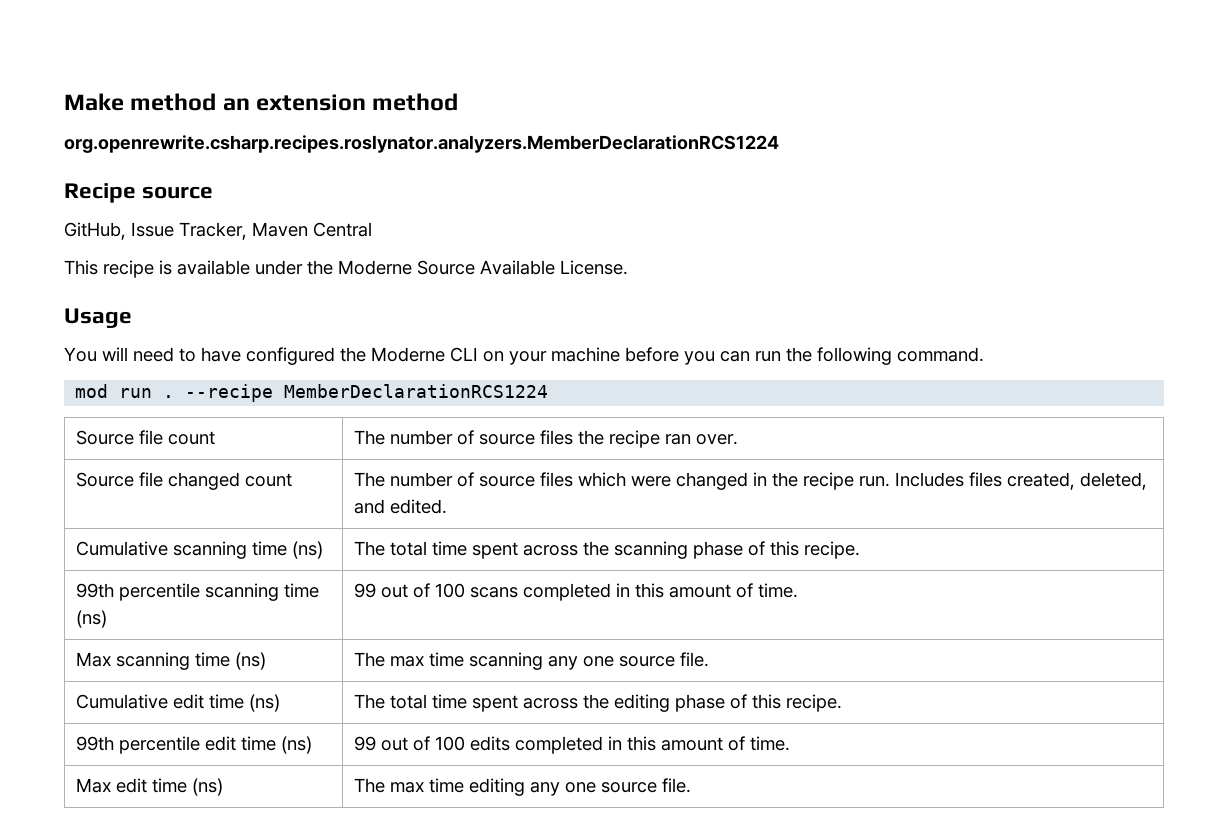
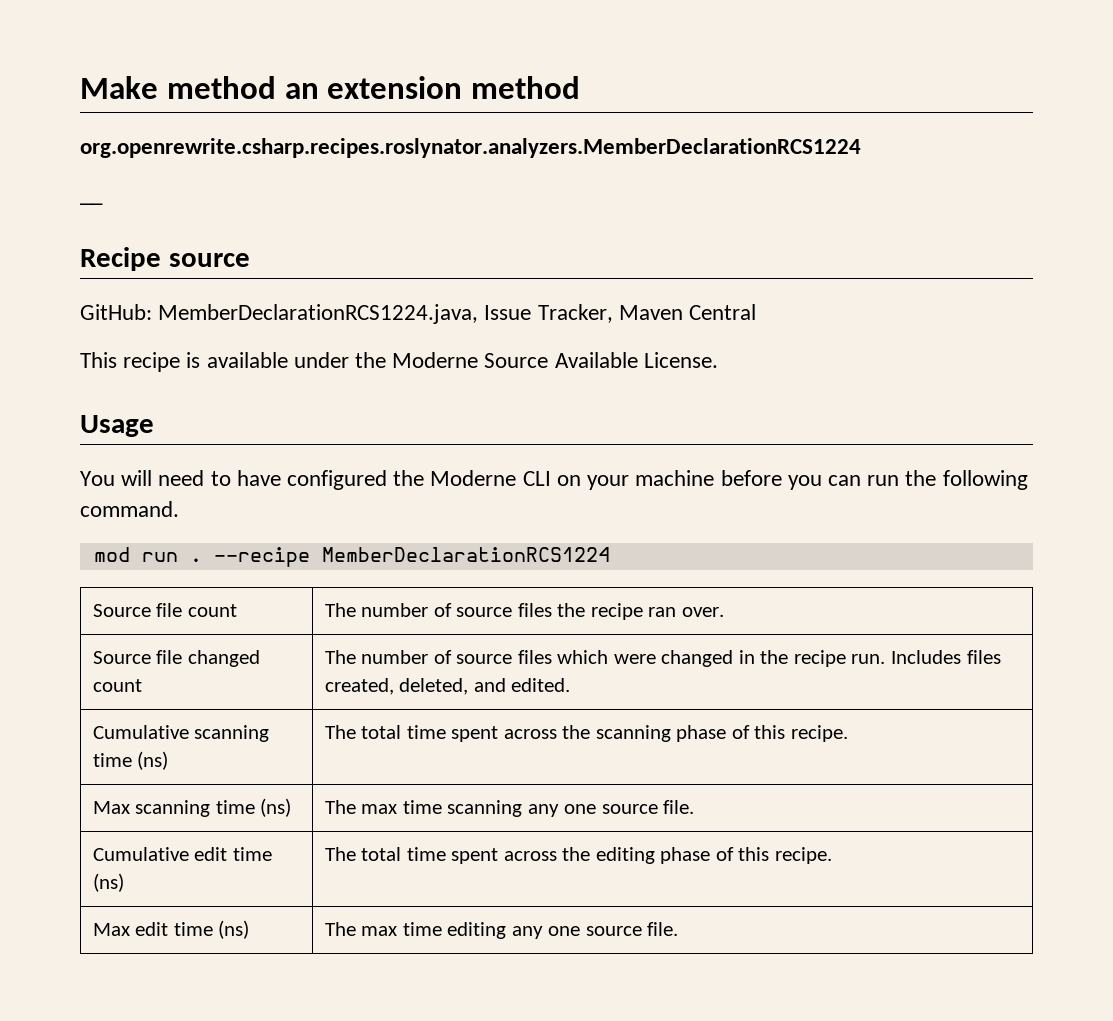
(779, 144) none -> [80,202,103,205] // __
[64,222,126,240] GitHub, -> [80,304,479,324] GitHub: MemberDeclarationRCS1224.java,
[75,583,319,601] [75,610,107,628] [353,583,798,601] // 99th percentile scanning time (ns) | 99 out of 100 scans completed in this amount of time. -> (848, 733) none
[75,736,312,754] [353,736,790,754] // 99th percentile edit time (ns) | 99 out of 100 edits completed in this amount of time. -> (832, 855) none

